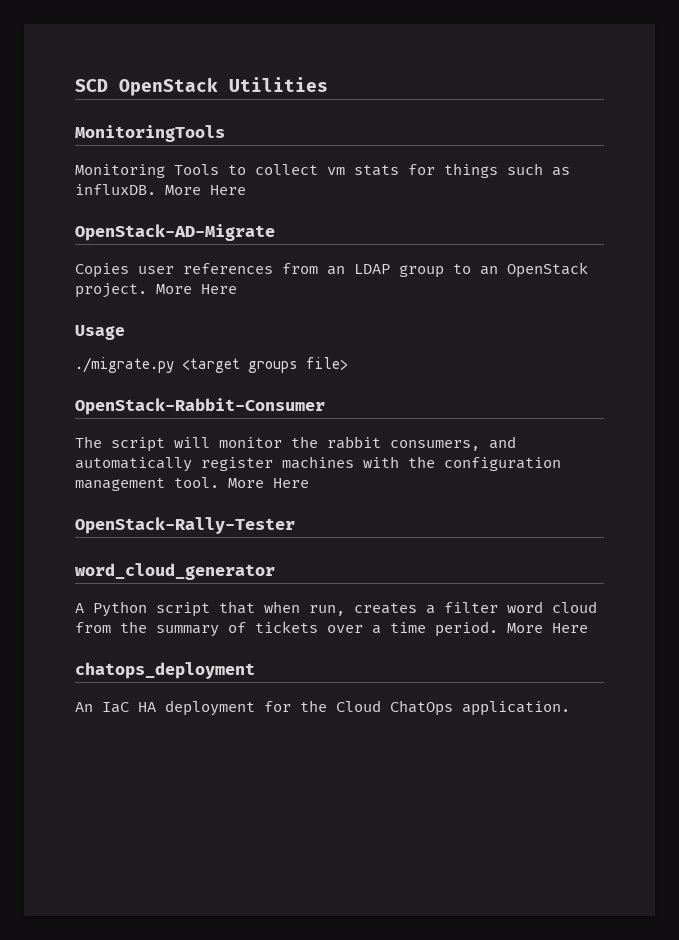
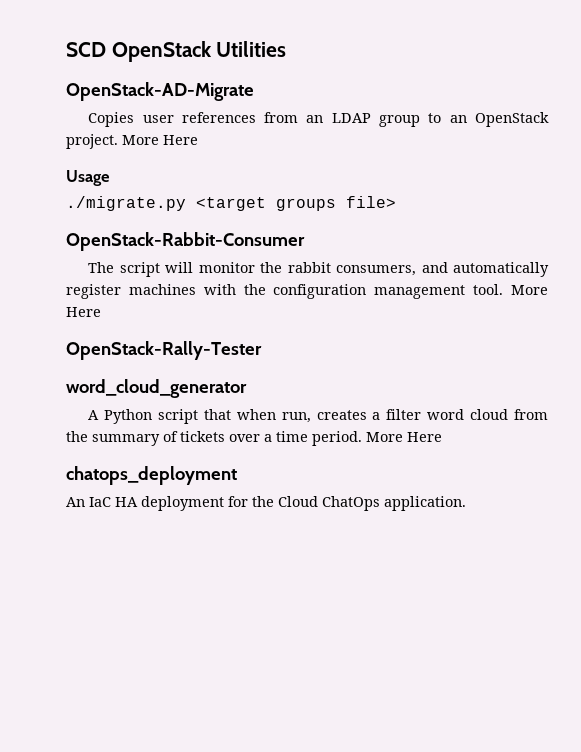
[75,125,225,142] [75,163,570,178] [75,184,246,195] // MonitoringTools // Monitoring Tools to collect vm stats for things such as influxDB. More Here -> (287, 49) none

